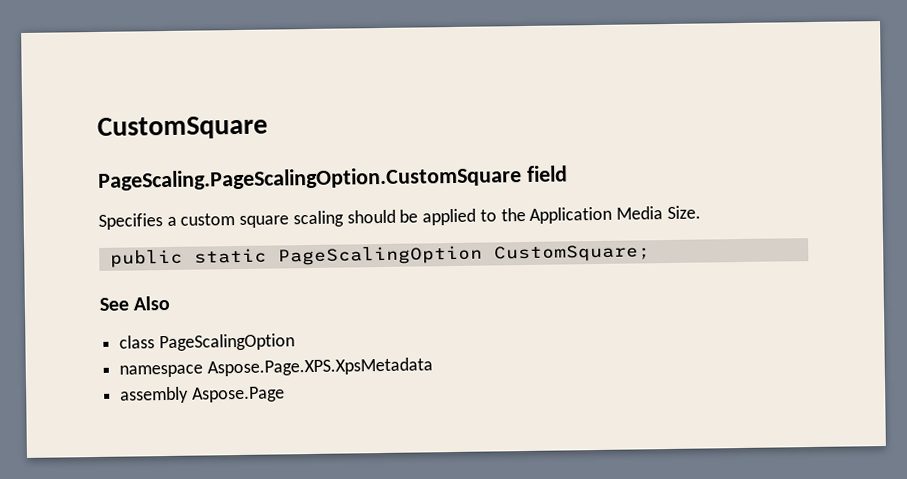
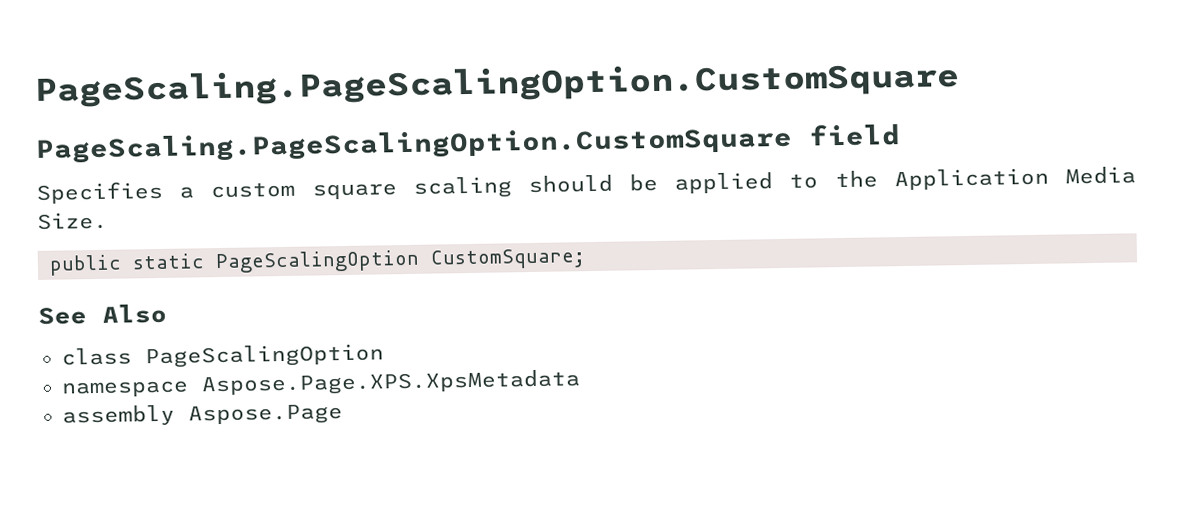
[97,115,268,140] CustomSquare -> [34,60,960,108] PageScaling.PageScalingOption.CustomSquare

